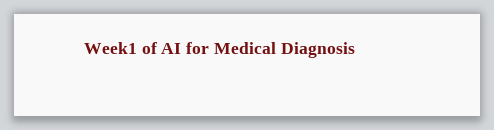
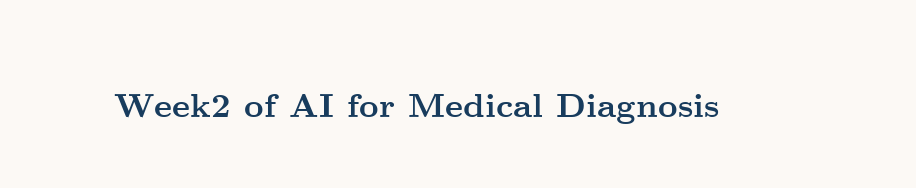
[84,42,137,54] Week1 -> [114,94,231,118] Week2

